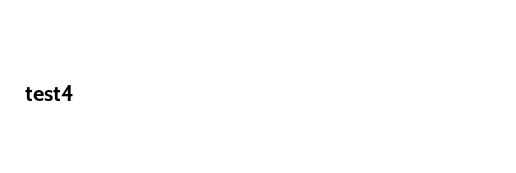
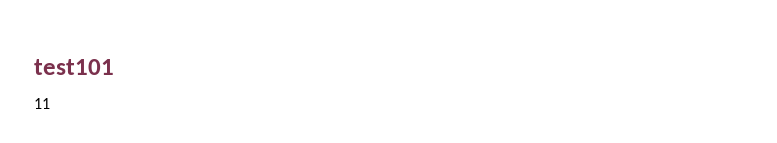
[25,85,74,101] test4 -> [34,59,114,75] [34,98,50,109] test101 // 11

